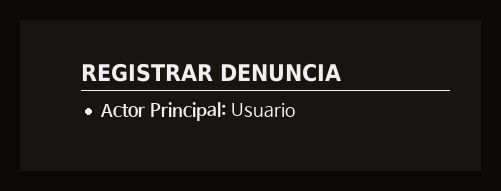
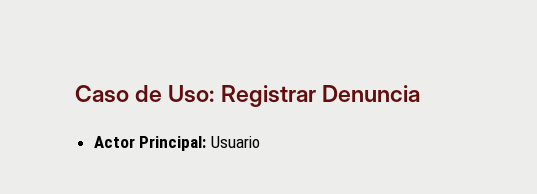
[81,63,341,82] REGISTRAR DENUNCIA -> [75,85,420,107] Caso de Uso: Registrar Denuncia

